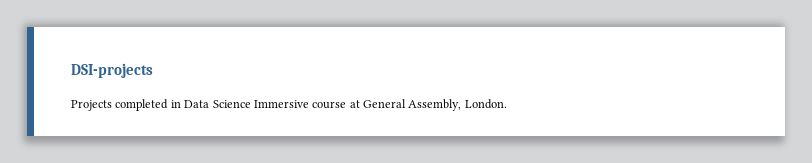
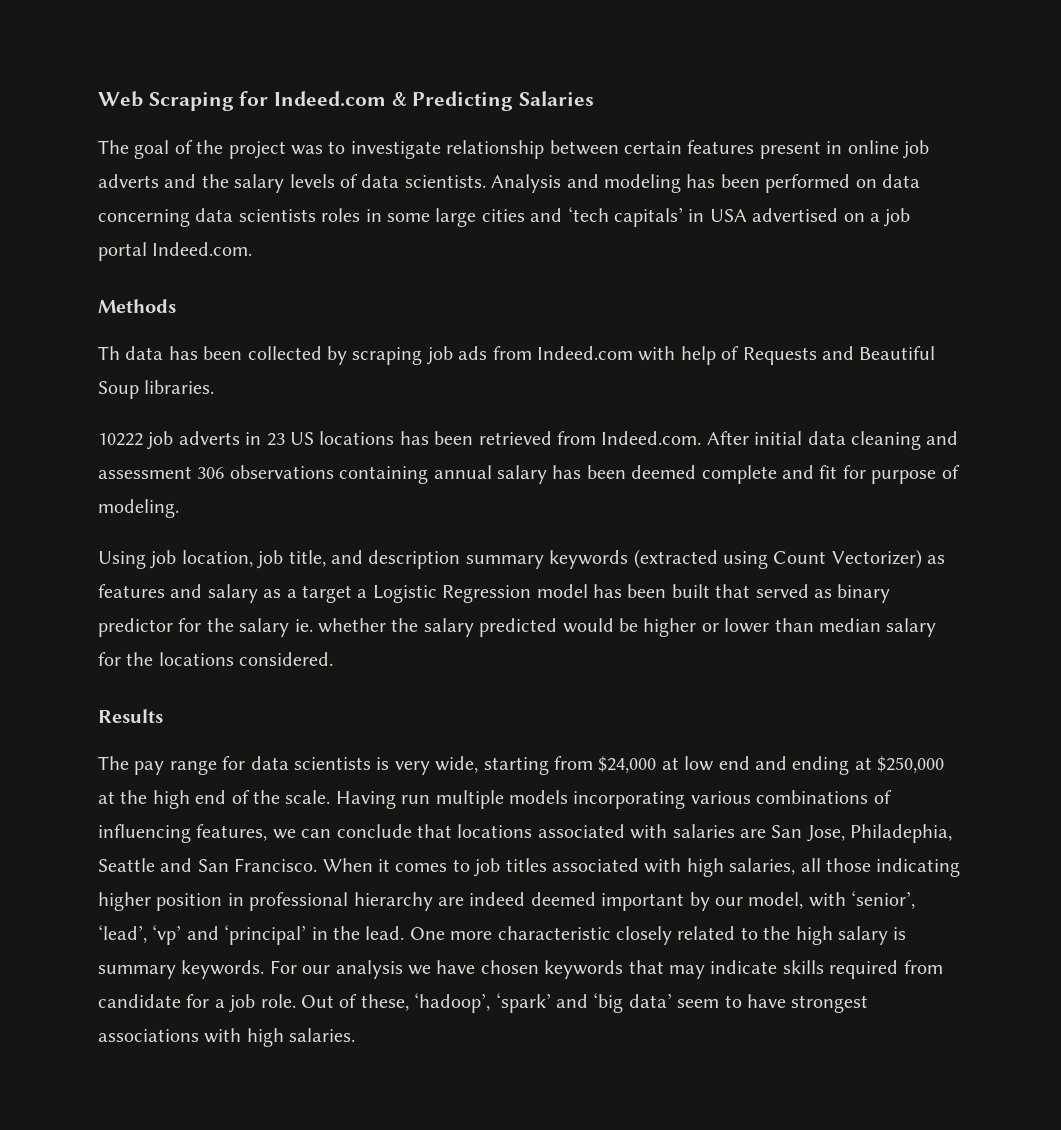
[71,63,153,78] [71,99,507,111] DSI-projects // Projects completed in Data Science Immersive course at General Assembly, London. -> [98,91,595,111] [98,140,929,159] [98,174,920,193] [98,207,911,227] [98,242,253,261] [98,299,176,313] [98,346,936,365] [98,380,215,399] [98,431,959,450] [98,465,960,484] [98,499,179,518] [98,549,946,569] [98,584,891,603] [98,618,937,637] [98,652,334,666] [98,709,163,723] [98,756,945,775] [98,790,892,809] [98,824,953,843] [98,858,961,877] [98,891,916,911] [98,925,907,945] [98,960,943,979] [98,993,869,1013] [98,1028,356,1047] Web Scraping for Indeed.com & Predicting Salaries // The goal of the project was to investigate relationship between certain features present in online job adverts and the salary levels of data scientists. Analysis and modeling has been performed on data concerning data scientists roles in some large cities and ‘tech capitals’ in USA advertised on a job portal Indeed.com. // Methods // Th data has been collected by scraping job ads from Indeed.com with help of Requests and Beautiful Soup libraries. // 10222 job adverts in 23 US locations has been retrieved from Indeed.com. After initial data cleaning and assessment 306 observations containing annual salary has been deemed complete and fit for purpose of modeling. // Using job location, job title, and description summary keywords (extracted using Count Vectorizer) as features and salary as a target a Logistic Regression model has been built that served as binary predictor for the salary ie. whether the salary predicted would be higher or lower than median salary for the locations considered. // Results // The pay range for data scientists is very wide, starting from $24,000 at low end and ending at $250,000 at the high end of the scale. Having run multiple models incorporating various combinations of influencing features, we can conclude that locations associated with salaries are San Jose, Philadephia, Seattle and San Francisco. When it comes to job titles associated with high salaries, all those indicating higher position in professional hierarchy are indeed deemed important by our model, with ‘senior’, ‘lead’, ‘vp’ and ‘principal’ in the lead. One more characteristic closely related to the high salary is summary keywords. For our analysis we have chosen keywords that may indicate skills required from candidate for a job role. Out of these, ‘hadoop’, ‘spark’ and ‘big data’ seem to have strongest associations with high salaries.

